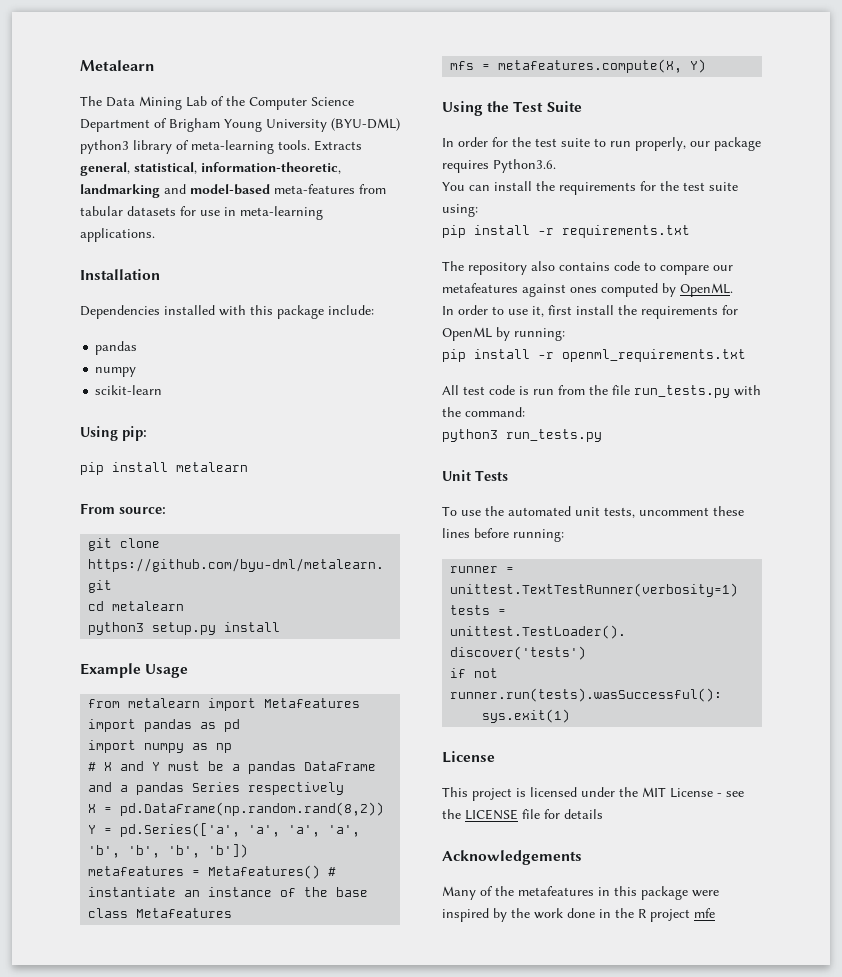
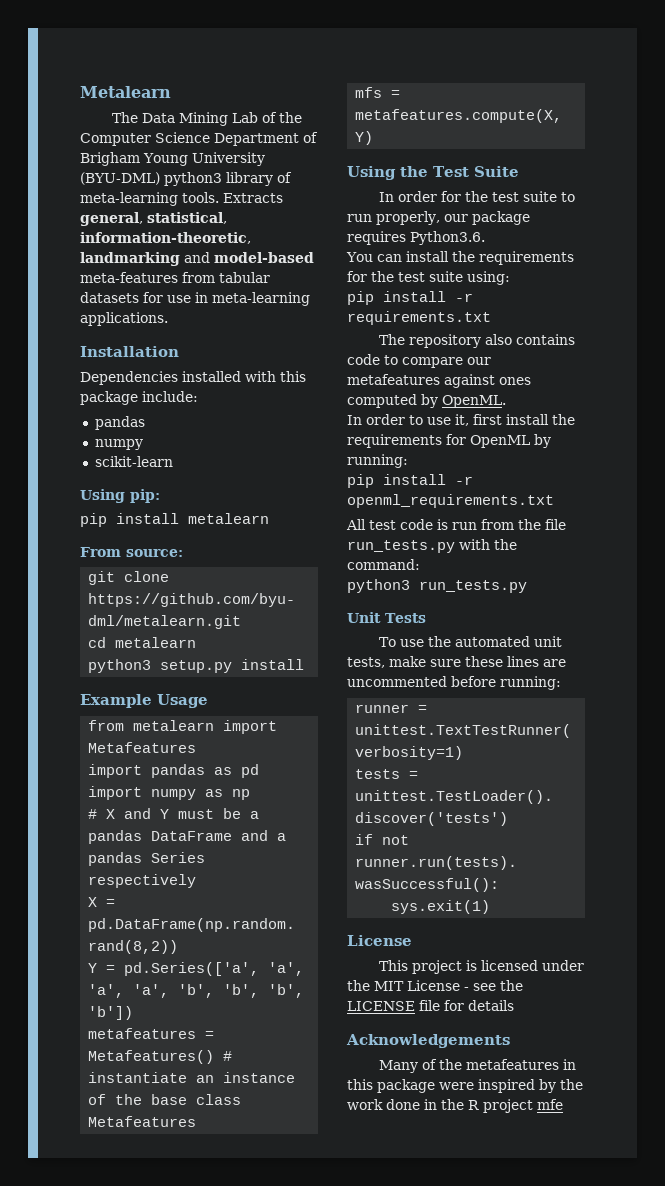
[639,506,744,516] [442,528,470,538] uncomment these lines -> [389,656,566,667] [347,676,447,687] make sure these lines are uncommented

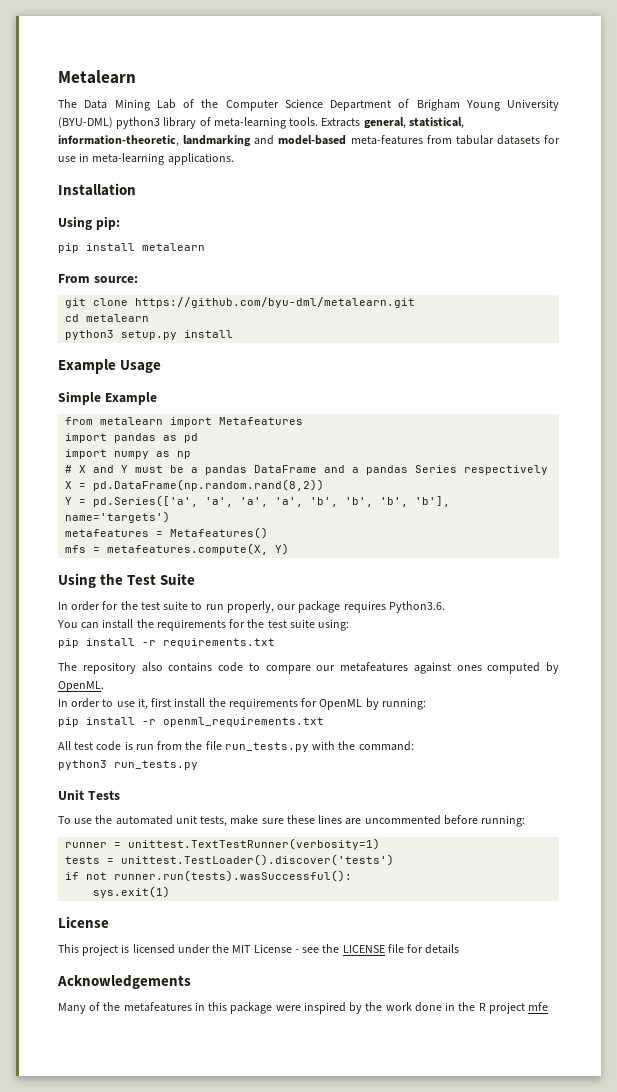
[80,371,306,385] [80,391,198,405] [94,416,145,430] [94,439,143,450] [94,456,173,467] // Dependencies installed with this package include: // pandas // numpy // scikit-learn -> (136, 189) none
(208, 701) none -> [58,391,157,405] // Simple Example
[88,1006,134,1020] 'b']) -> [415,496,451,507] [65,511,171,523] 'b'], name='targets')
[223,1051,233,1061] [88,1072,296,1083] [88,1094,242,1105] [88,1116,197,1127] # instantiate an instance of the base class Metafeatures -> (269, 533) none

